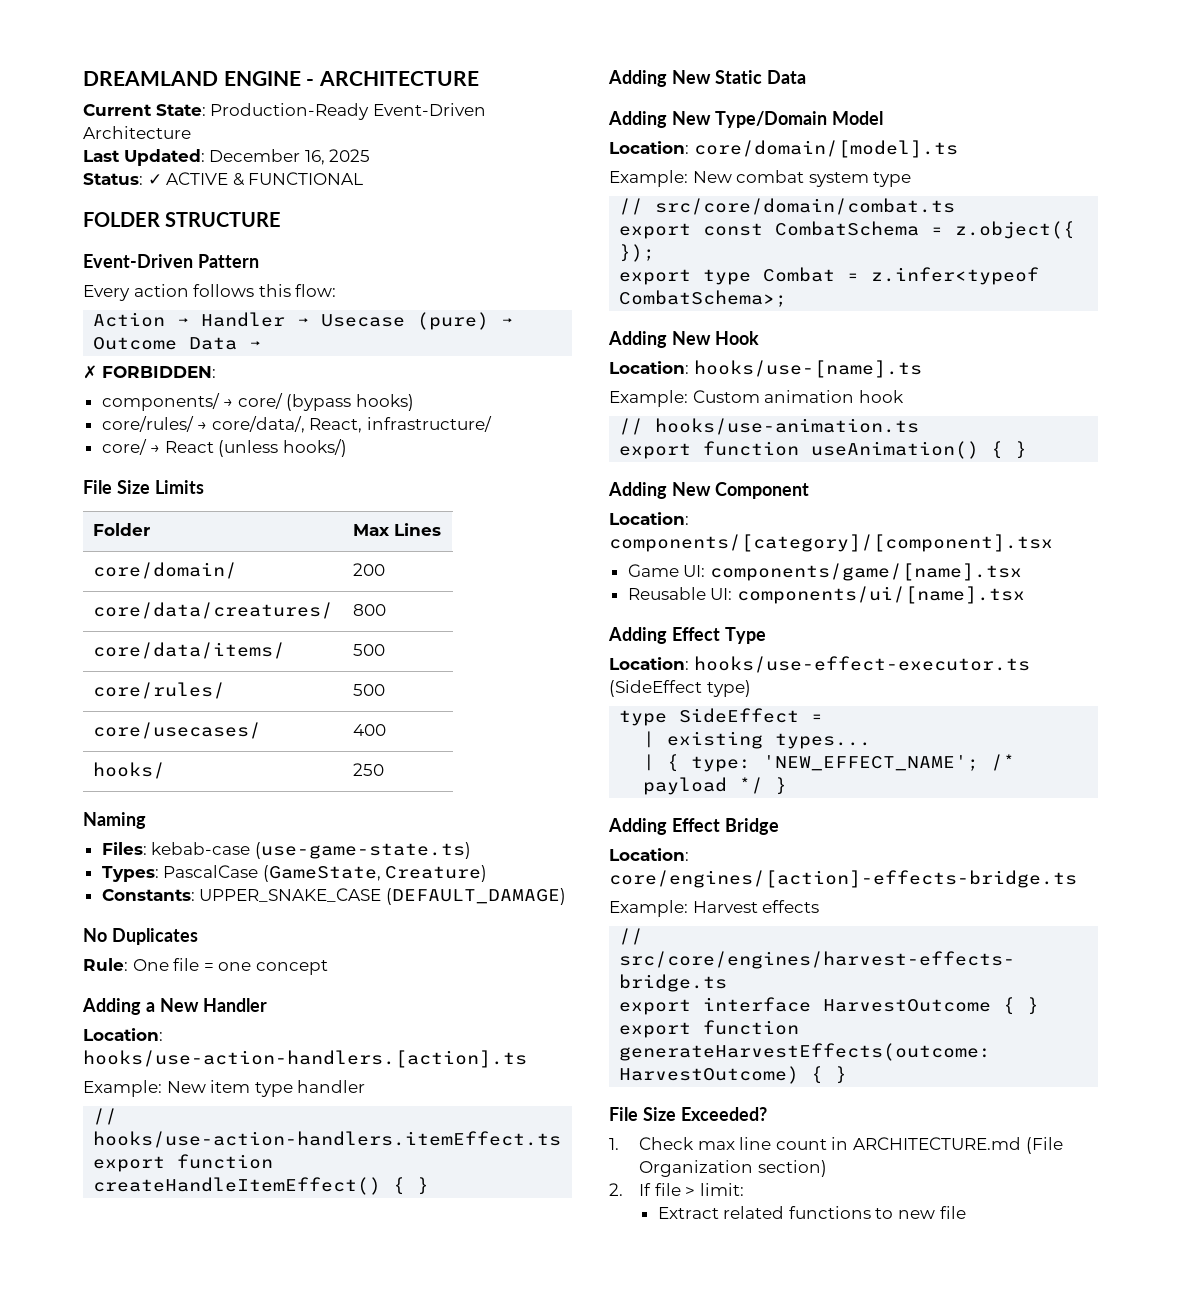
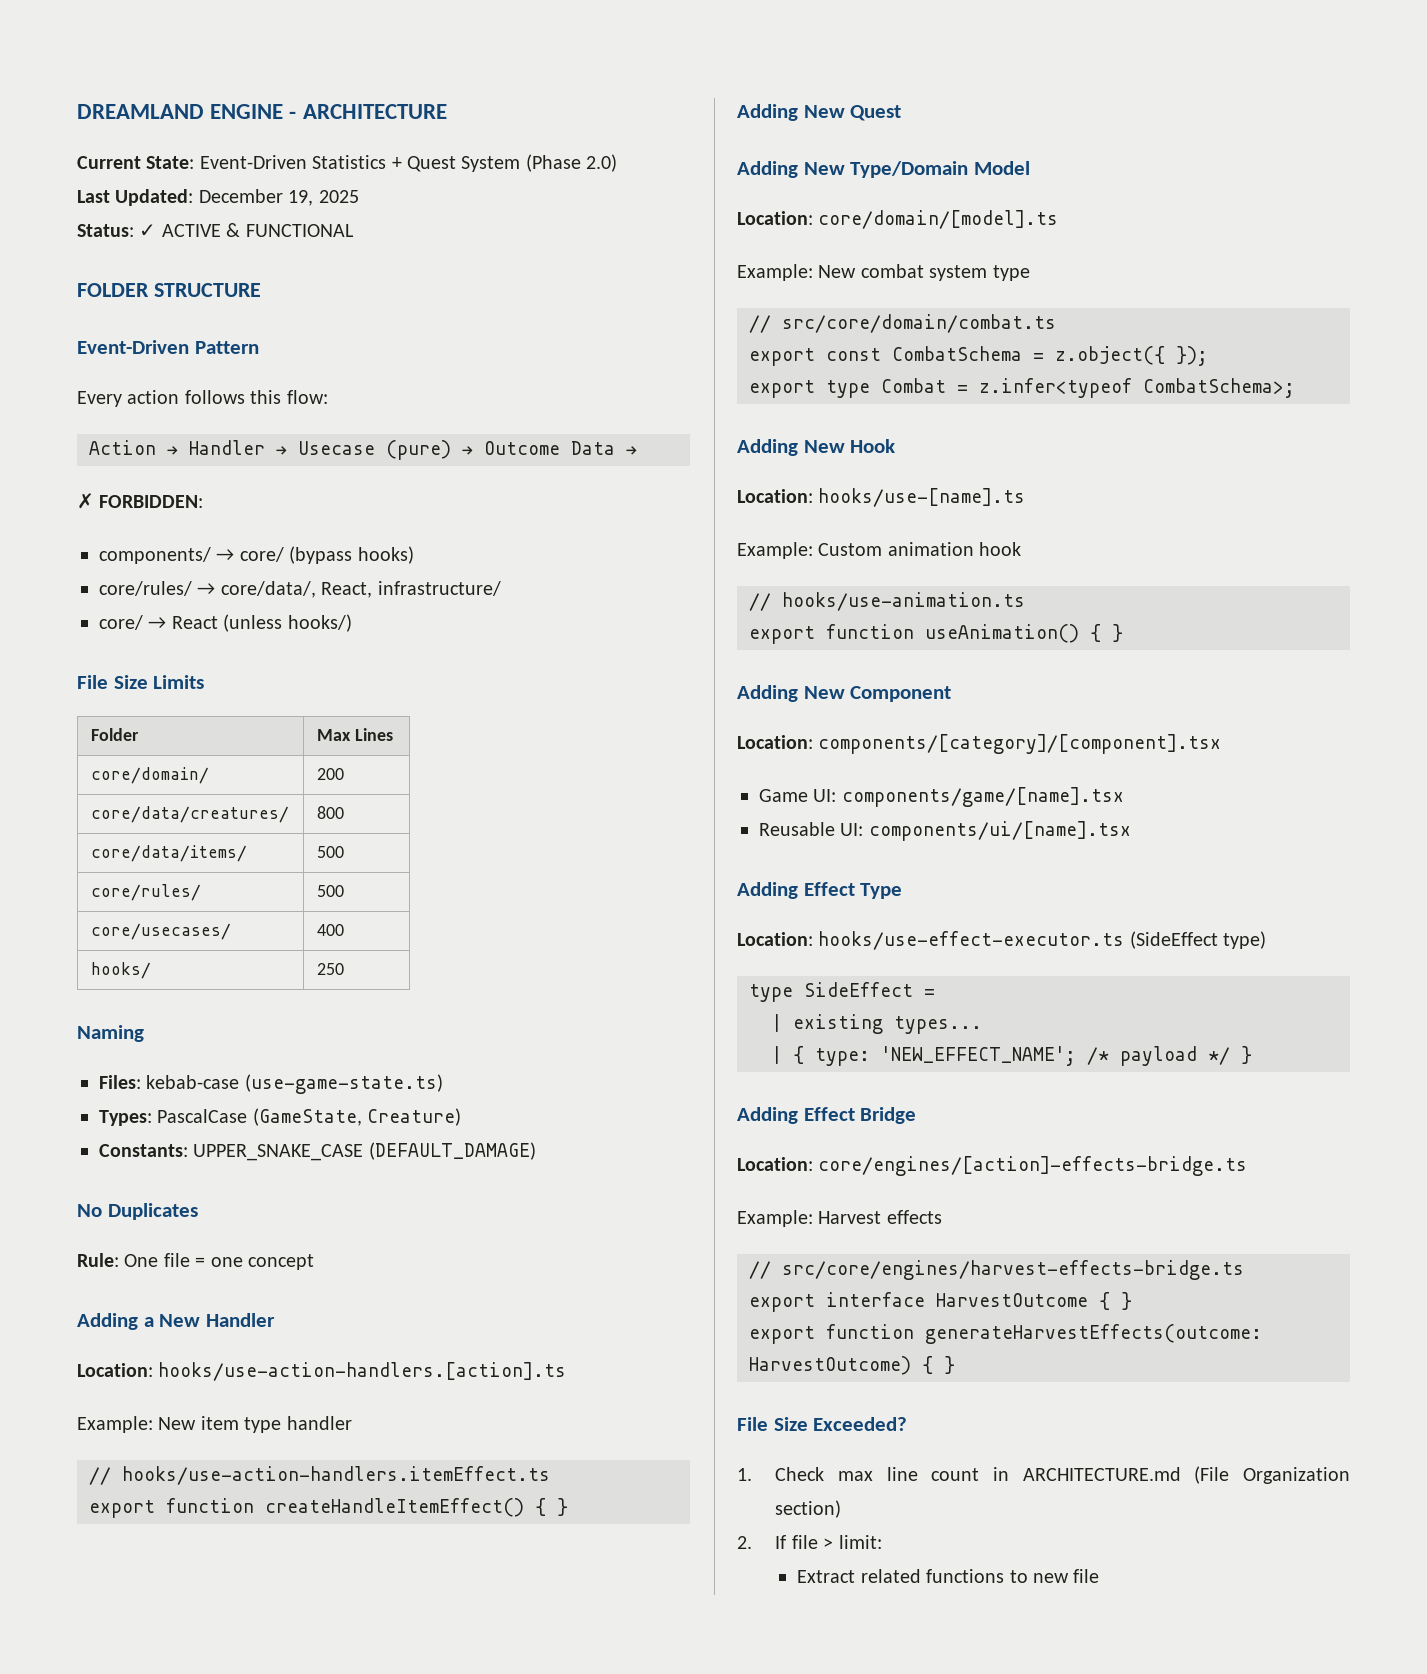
[210,103,486,120] [83,126,191,139] Production-Ready Event-Driven Architecture -> [199,154,618,172] Event-Driven Statistics + Quest System (Phase 2.0)
[304,150,325,165] 16, -> [288,190,314,206] 19,
[714,70,806,84] Static Data -> [850,105,902,121] Quest

